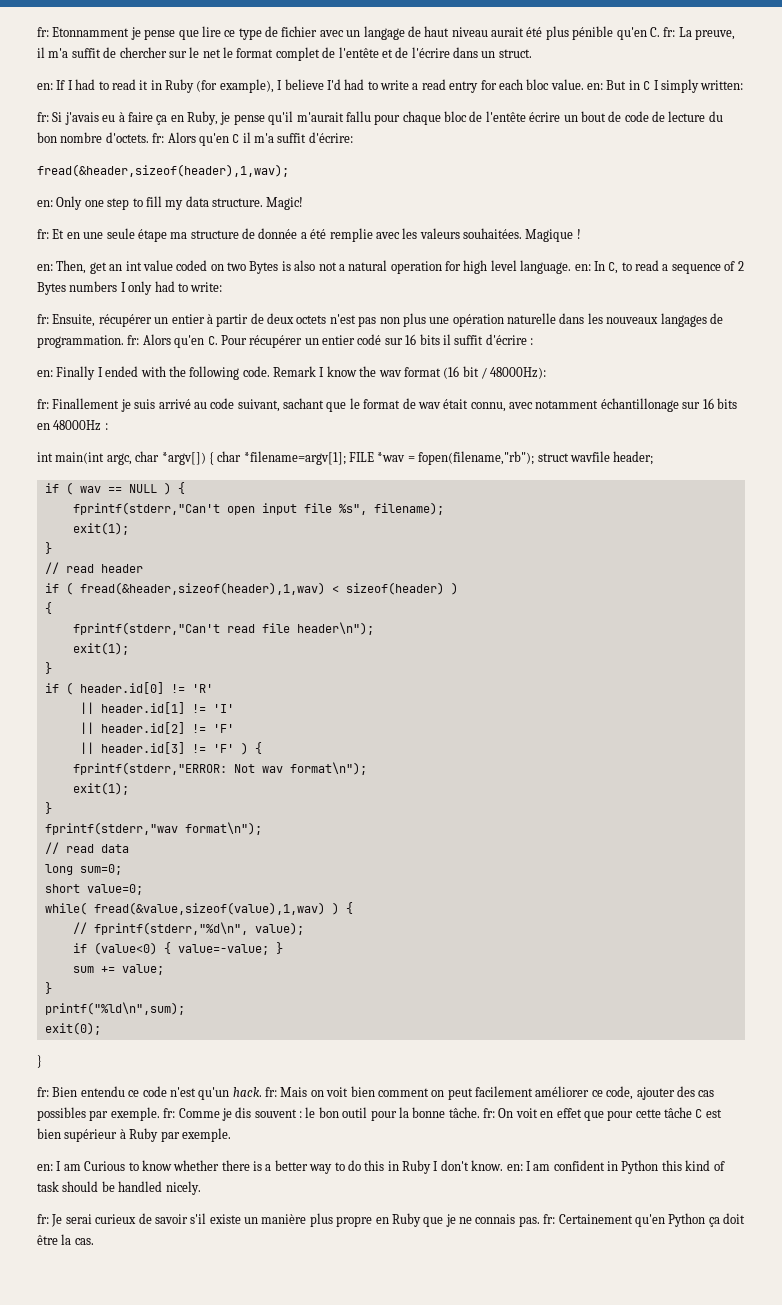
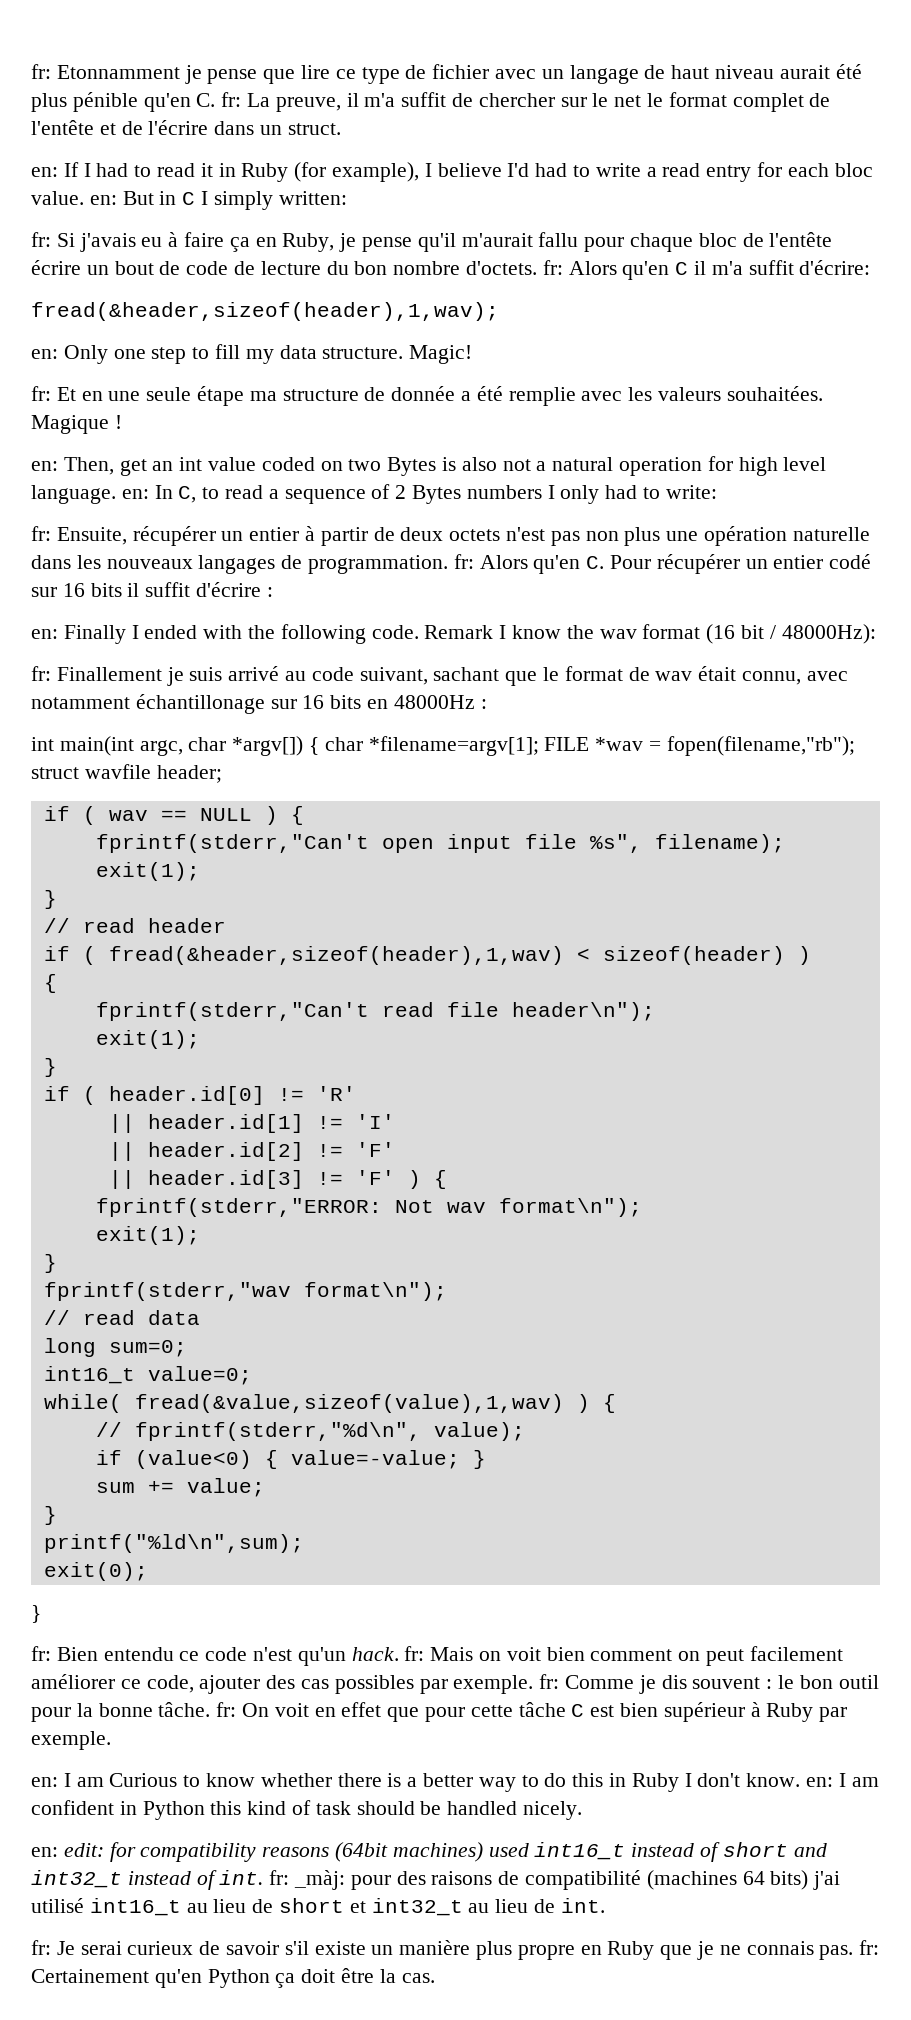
[44,884,80,893] short -> [43,1366,135,1384] int16_t
(201, 1188) none -> [31,1842,827,1862] [31,1870,841,1890] [31,1898,605,1916] // en: edit: for compatibility reasons (64bit machines) used int16_t instead of short and int32_t instead of int. fr: _màj: pour des raisons de compatibilité (machines 64 bits) j'ai utilisé int16_t au lieu de short et int32_t au lieu de int.

